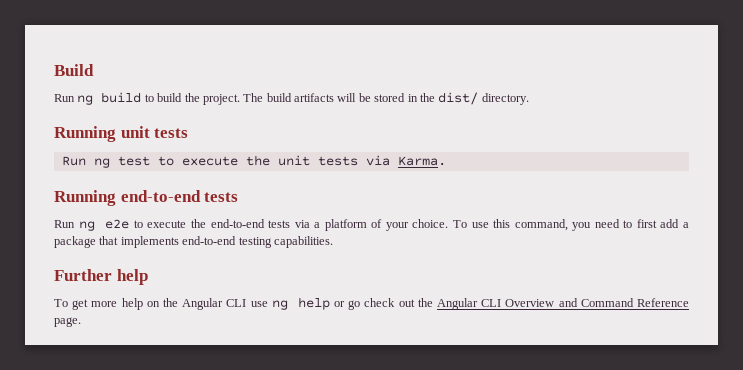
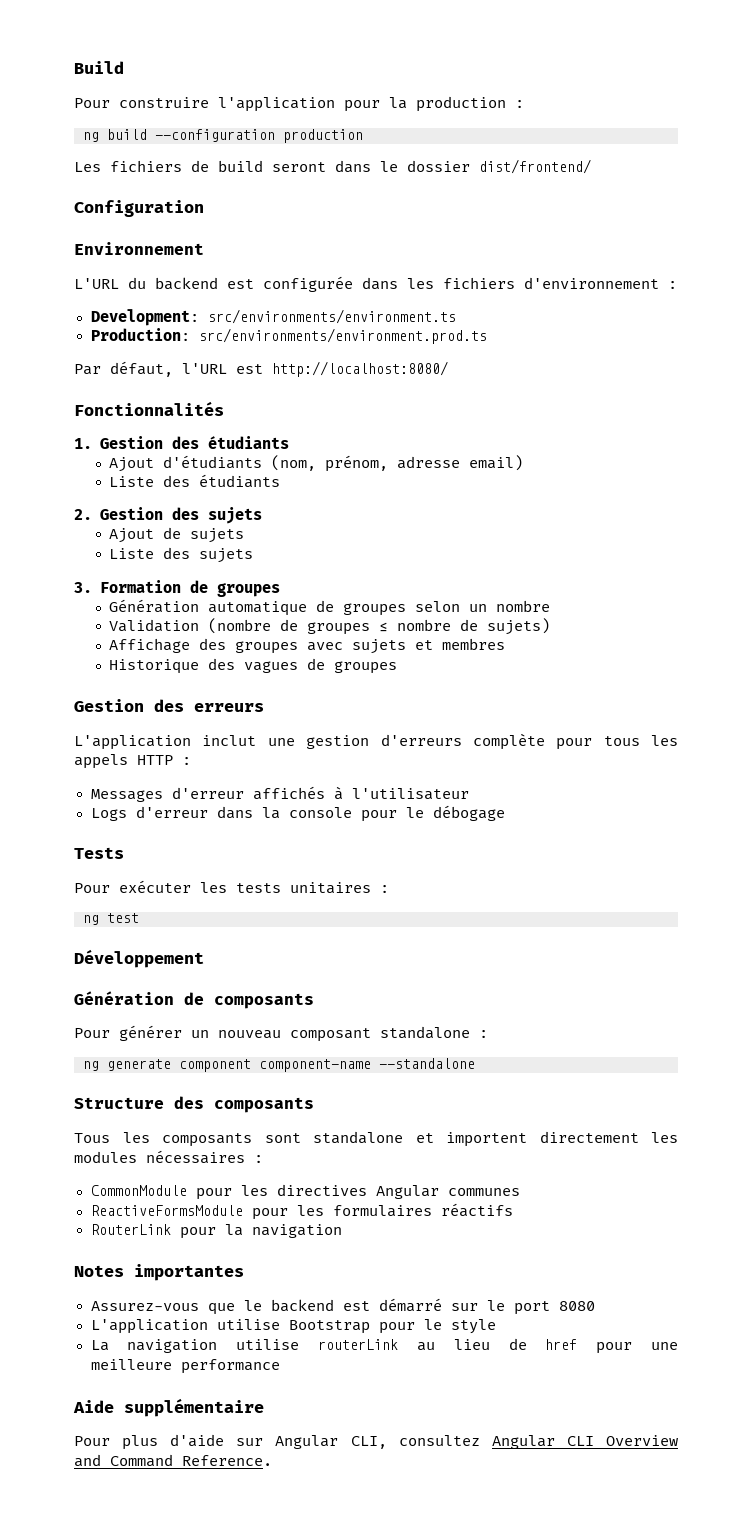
[54,92,529,105] [54,126,189,142] [61,156,86,166] Run ng build to build the project. The build artifacts will be stored in the dist/ directory. // Running unit tests // Run -> [74,96,524,112] [83,129,363,143] [74,159,591,174] [74,200,204,217] [74,242,204,255] [74,276,677,292] [90,309,456,326] [90,328,487,344] [74,361,448,377] [74,401,224,416] [74,436,289,449] [109,455,524,472] [109,474,281,488] [74,507,262,524] [109,527,245,543] [109,547,254,563] [74,580,280,597] [109,599,551,616] [109,618,551,635] [109,638,506,654] [109,658,398,674] [74,699,264,712] [74,733,678,750] [74,754,191,769] [90,786,469,802] [90,805,505,822] [74,847,124,859] [74,880,389,894] Pour construire l'application pour la production : // ng build --configuration production // Les fichiers de build seront dans le dossier dist/frontend/ // Configuration // Environnement // L'URL du backend est configurée dans les fichiers d'environnement : // Development: src/environments/environment.ts // Production: src/environments/environment.prod.ts // Par défaut, l'URL est http://localhost:8080/ // Fonctionnalités // 1. Gestion des étudiants // Ajout d'étudiants (nom, prénom, adresse email) // Liste des étudiants // 2. Gestion des sujets // Ajout de sujets // Liste des sujets // 3. Formation de groupes // Génération automatique de groupes selon un nombre // Validation (nombre de groupes ≤ nombre de sujets) // Affichage des groupes avec sujets et membres // Historique des vagues de groupes // Gestion des erreurs // L'application inclut une gestion d'erreurs complète pour tous les appels HTTP : // Messages d'erreur affichés à l'utilisateur // Logs d'erreur dans la console pour le débogage // Tests // Pour exécuter les tests unitaires : //
[157,155,446,166] [54,190,239,206] [54,219,689,231] [54,236,333,248] [54,269,148,285] [54,297,433,310] to execute the unit tests via Karma. // Running end-to-end tests // Run ng e2e to execute the end-to-end tests via a platform of your choice. To use this command, you need to first add a package that implements end-to-end testing capabilities. // Further help // To get more help on the Angular CLI use ng help or go check out the -> [74,949,204,968] [74,991,314,1009] [74,1025,488,1042] [83,1058,475,1072] [74,1096,314,1113] [74,1131,678,1147] [74,1150,263,1164] [90,1184,520,1200] [90,1203,513,1220] [90,1224,342,1239] [74,1264,244,1281] [90,1298,595,1315] [90,1319,496,1334] [90,1338,678,1354] [90,1359,280,1374] [73,1398,264,1417] [74,1434,480,1450] // Développement // Génération de composants // Pour générer un nouveau composant standalone : // ng generate component component-name --standalone // Structure des composants // Tous les composants sont standalone et importent directement les modules nécessaires : // CommonModule pour les directives Angular communes // ReactiveFormsModule pour les formulaires réactifs // RouterLink pour la navigation // Notes importantes // Assurez-vous que le backend est démarré sur le port 8080 // L'application utilise Bootstrap pour le style // La navigation utilise routerLink au lieu de href pour une meilleure performance // Aide supplémentaire // Pour plus d'aide sur Angular CLI, consultez
[637,298,689,307] [54,317,81,327] Reference page. -> [182,1455,272,1466] Reference.

